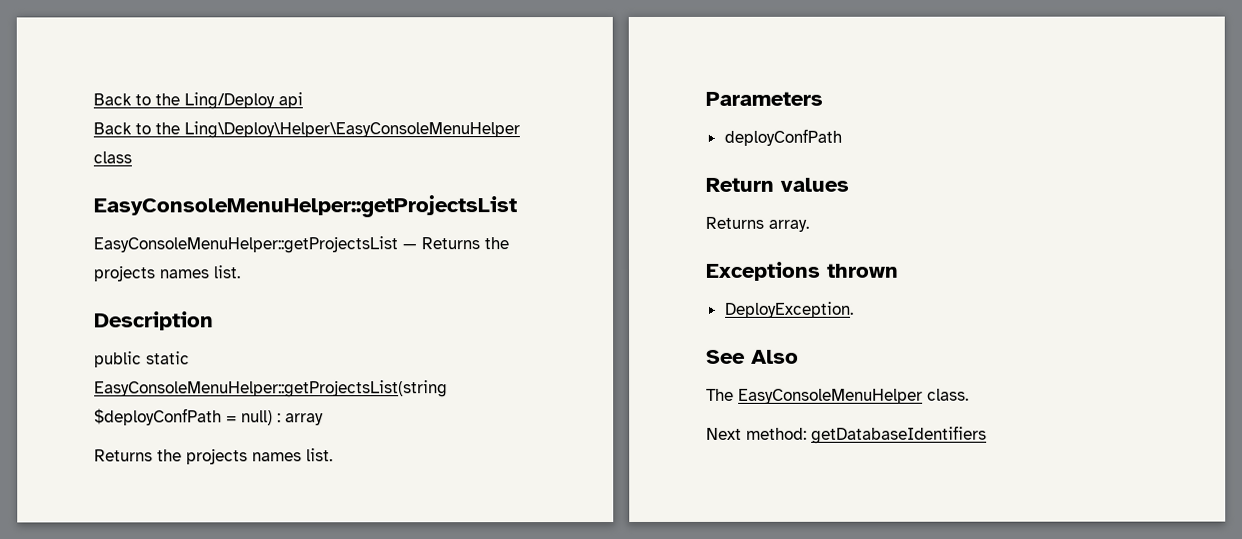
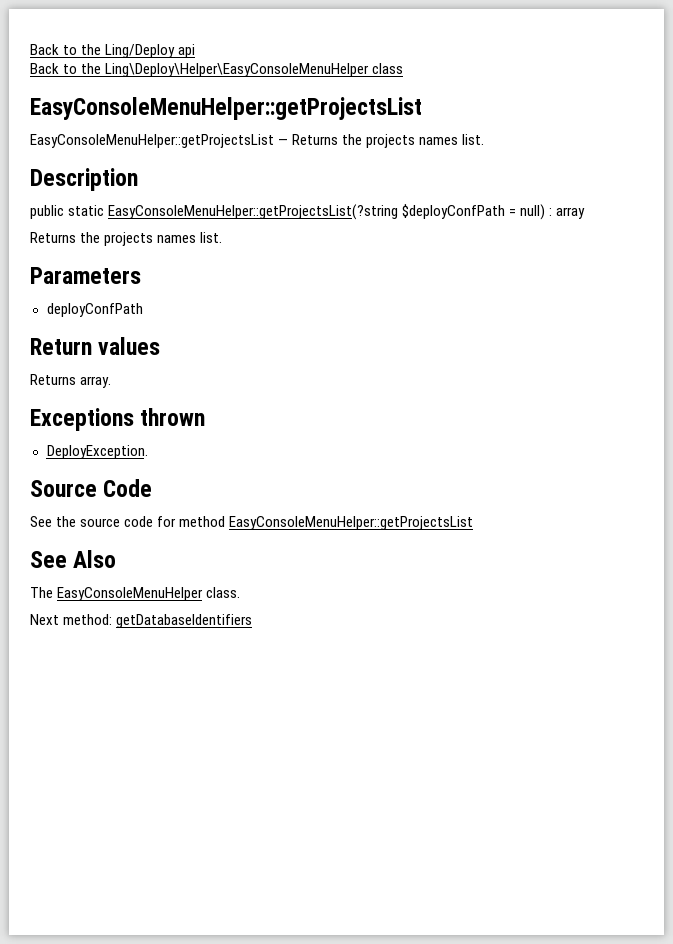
[94,380,448,398] EasyConsoleMenuHelper::getProjectsList(string -> [108,204,399,220] EasyConsoleMenuHelper::getProjectsList(?string
(854, 309) none -> [30,479,153,497] [30,516,474,530] // Source Code // See the source code for method EasyConsoleMenuHelper::getProjectsList

